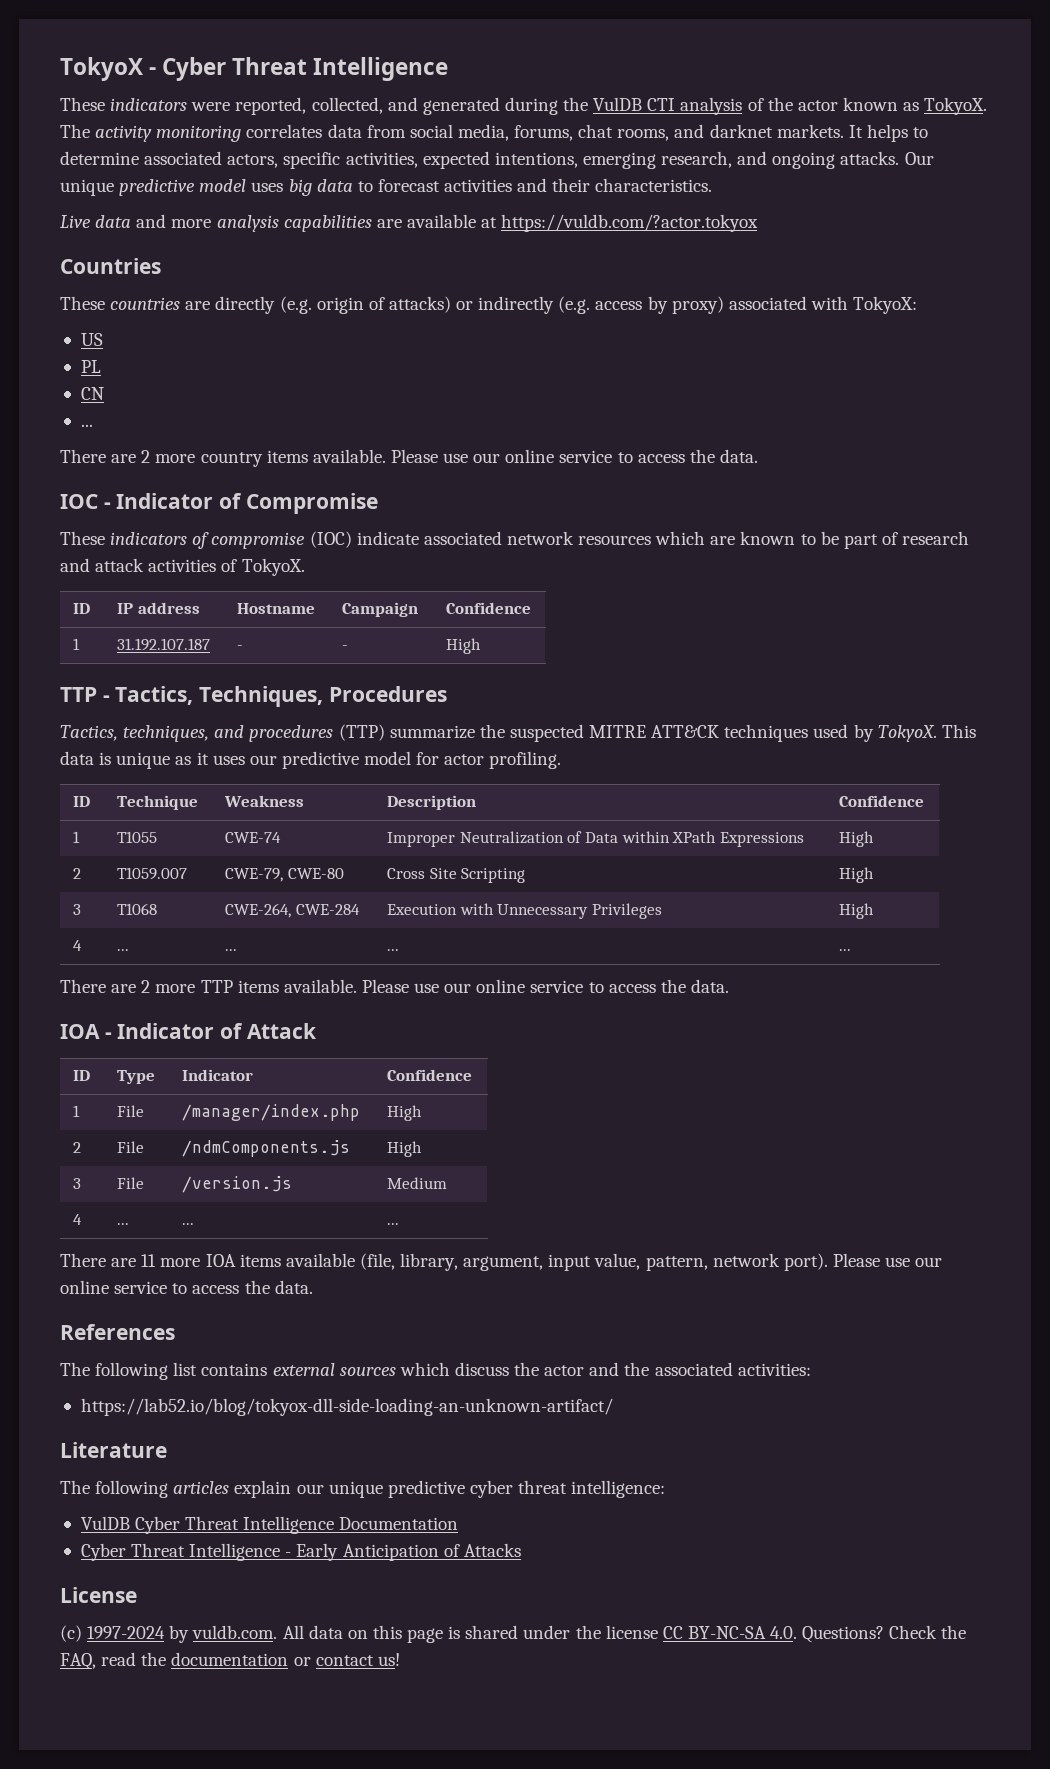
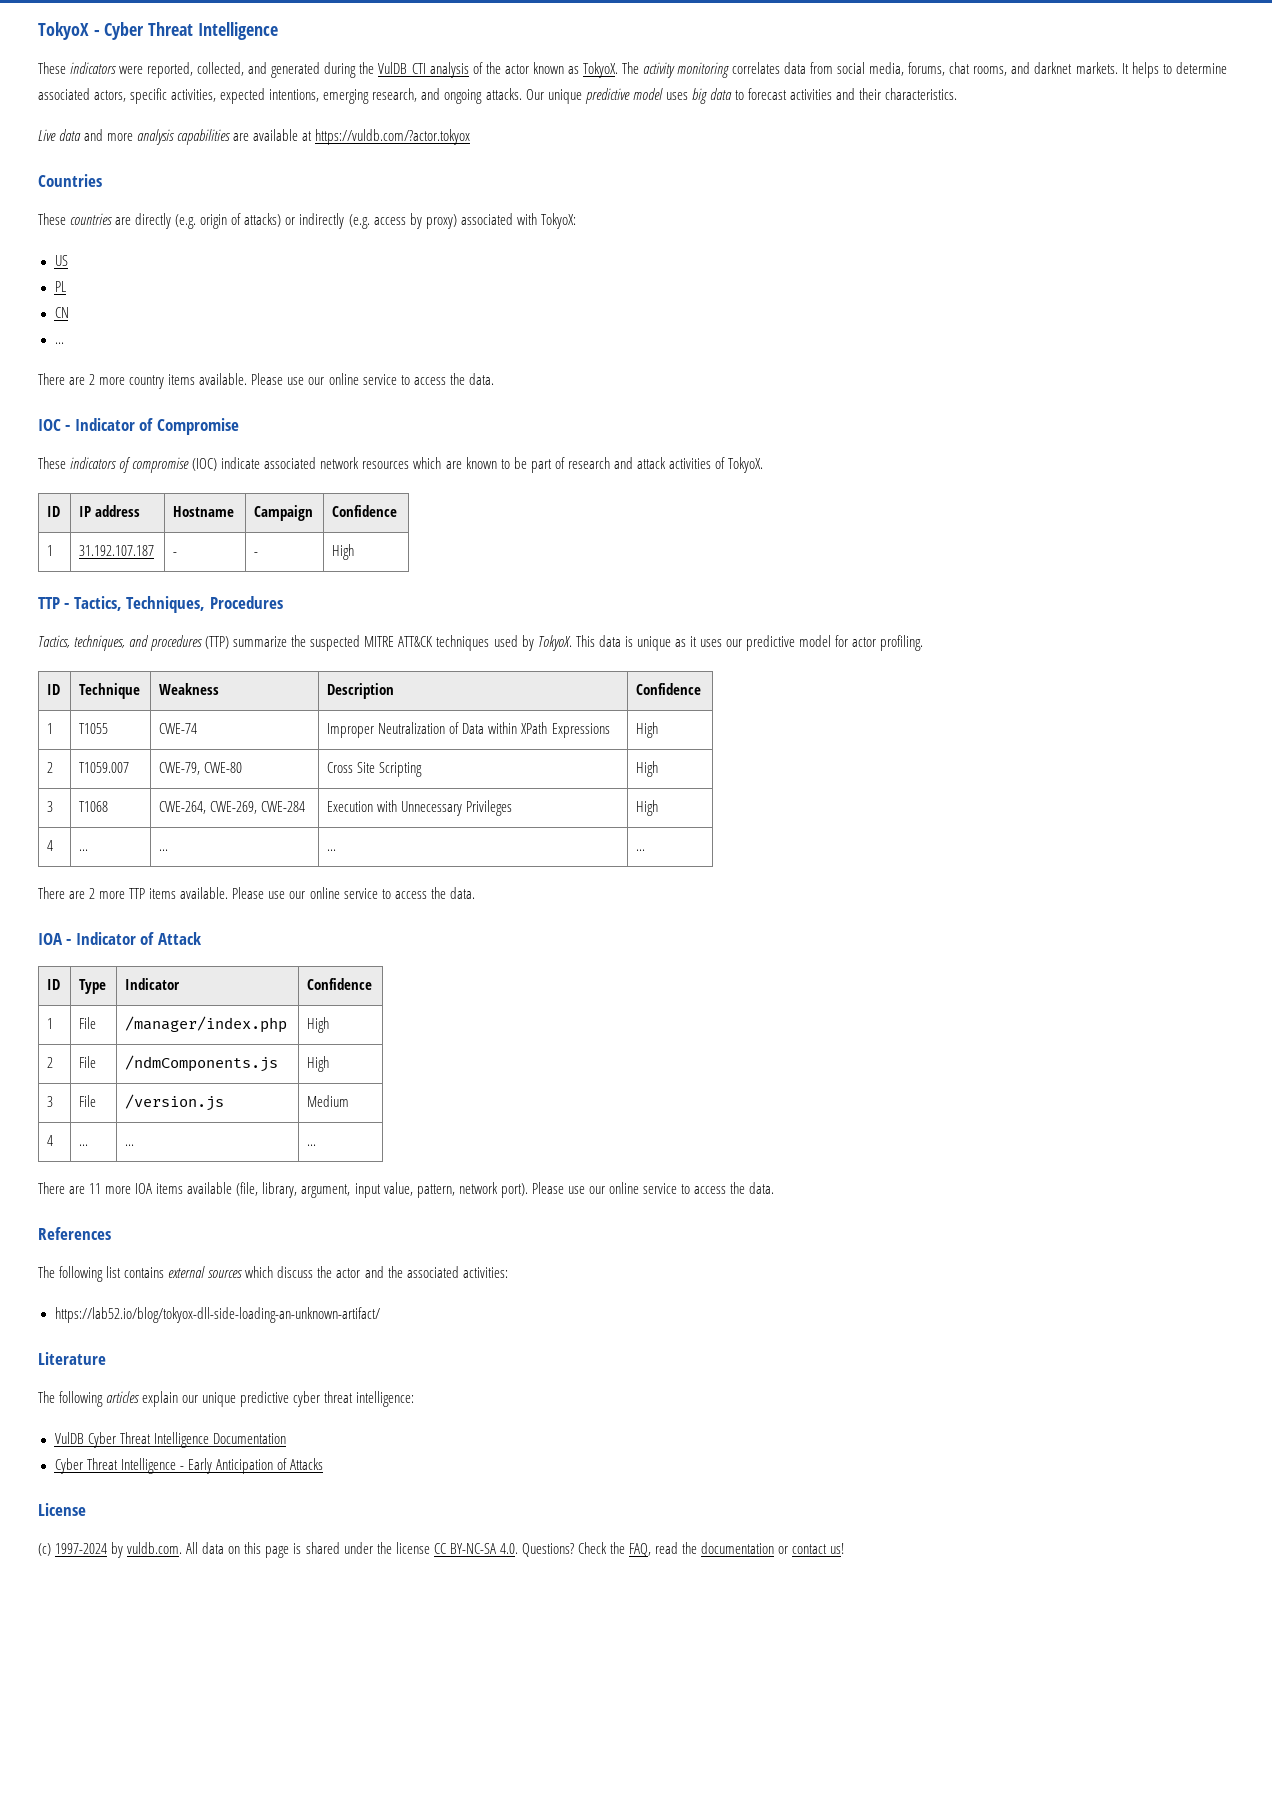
(292, 910) none -> [210,801,258,814] CWE-269,

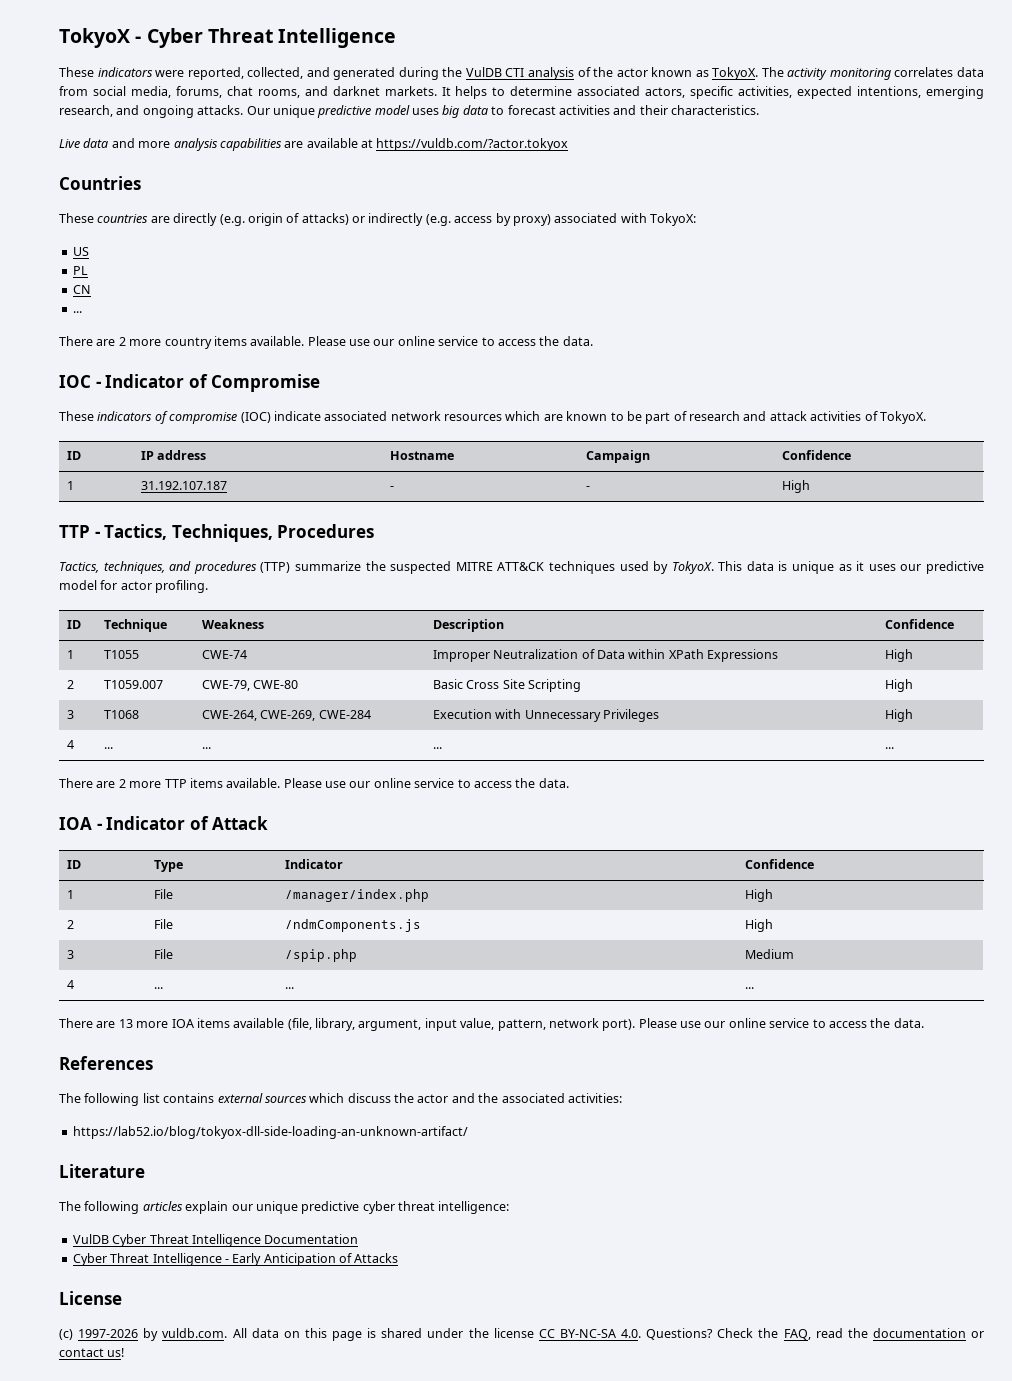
(243, 767) none -> [432,679,463,689] Basic
[125,1094,225,1111] /version.js -> [284,949,357,962] /spip.php
[89,1183,102,1194] 11 -> [118,1019,133,1028] 13
[55,1543,108,1554] 1997-2024 -> [78,1329,139,1338] 1997-2026

